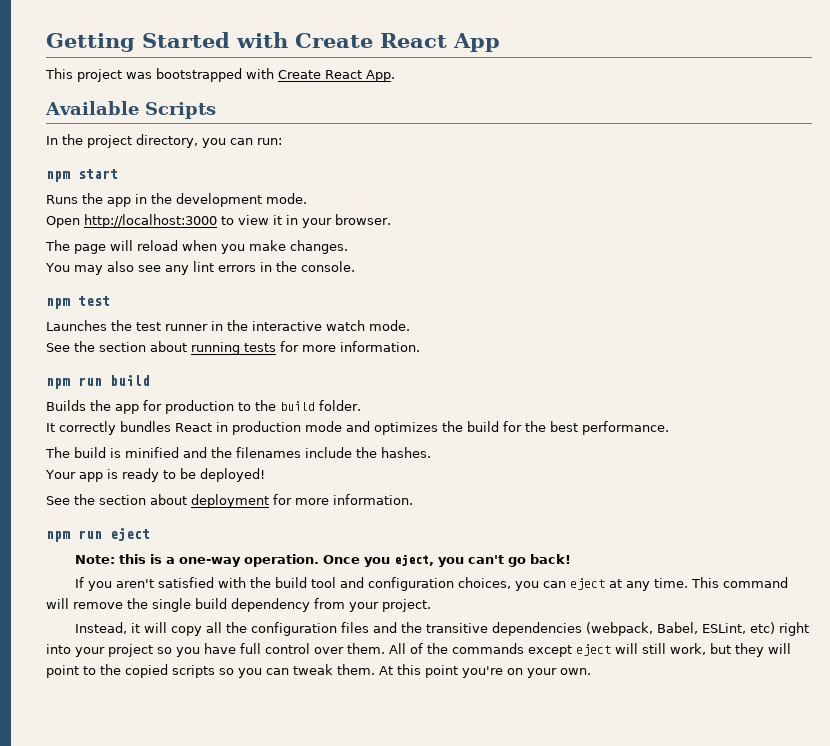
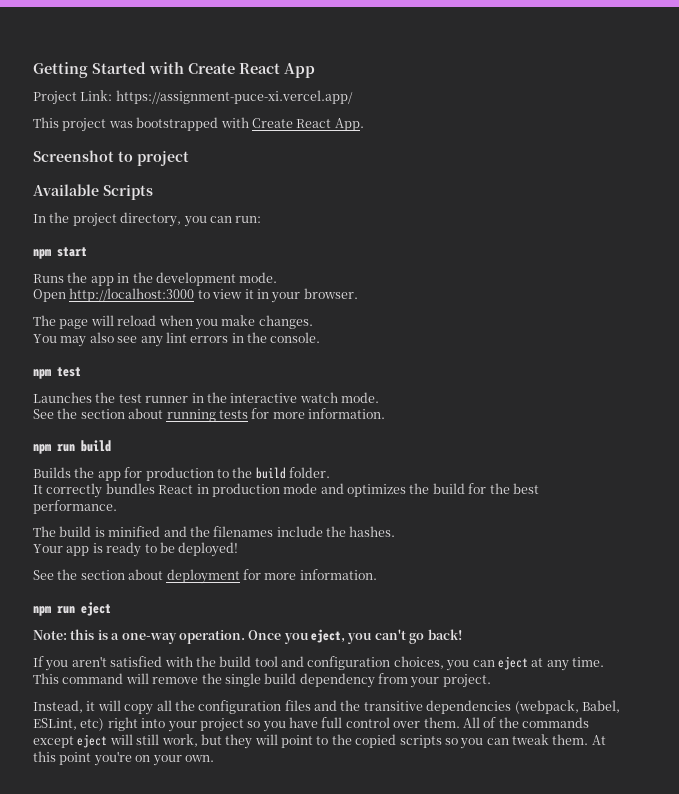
(500, 42) none -> [33,90,353,105] // Project Link: https://assignment-puce-xi.vercel.app/
(395, 76) none -> [33,150,189,166] // Screenshot to project

